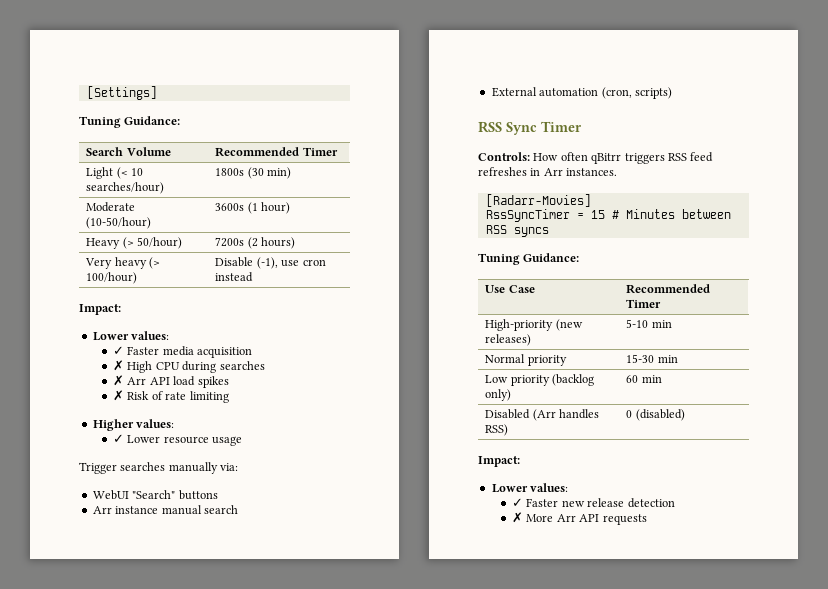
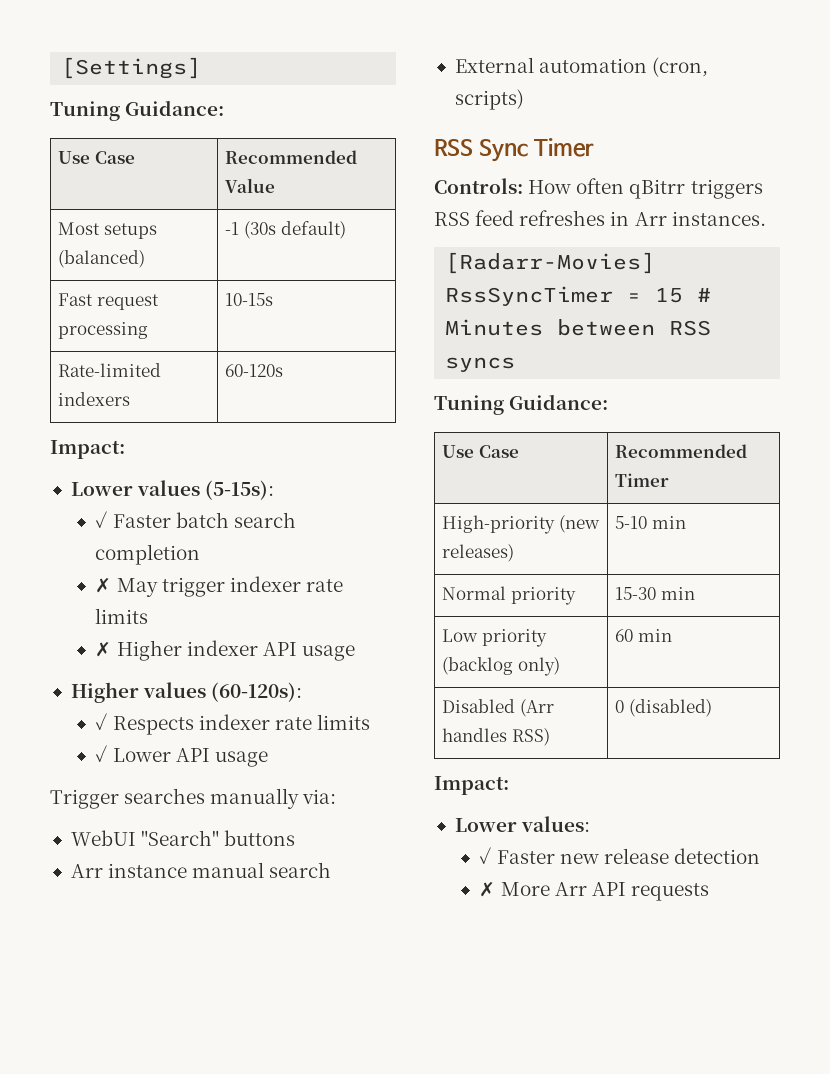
[86,147,171,156] [215,147,338,157] [86,167,144,179] [86,182,165,194] [215,167,292,179] [86,202,136,212] [86,217,152,229] [215,202,291,214] [86,237,183,249] [215,237,296,249] [85,257,161,269] [86,272,138,284] [215,257,326,269] [215,272,254,282] [79,304,121,315] [92,331,170,341] [113,346,253,358] [113,360,265,373] [113,375,229,388] [113,390,229,403] [92,419,175,431] Search Volume | Recommended Timer // Light (< 10 searches/hour) | 1800s (30 min) // Moderate (10-50/hour) | 3600s (1 hour) // Heavy (> 50/hour) | 7200s (2 hours) // Very heavy (> 100/hour) | Disable (-1), use cron instead // Impact: // Lower values: // ✓ Faster media acquisition // ✗ High CPU during searches // ✗ Arr API load spikes // ✗ Risk of rate limiting // Higher values: -> [58,151,136,164] [225,150,358,164] [225,178,276,193] [58,222,158,239] [58,250,146,268] [225,221,346,239] [58,293,160,310] [58,322,149,339] [225,293,274,306] [58,363,162,377] [58,392,131,406] [225,364,284,377] [50,440,125,459] [70,480,275,500] [95,511,296,528] [95,544,201,565] [95,576,343,597] [95,608,149,624] [95,640,355,661] [70,682,303,703] [95,713,370,735] Use Case | Recommended Value // Most setups (balanced) | -1 (30s default) // Fast request processing | 10-15s // Rate-limited indexers | 60-120s // Impact: // Lower values (5-15s): // ✓ Faster batch search completion // ✗ May trigger indexer rate limits // ✗ Higher indexer API usage // Higher values (60-120s): // ✓ Respects indexer rate limits
[163,436,209,444] resource -> [175,748,210,762] API

